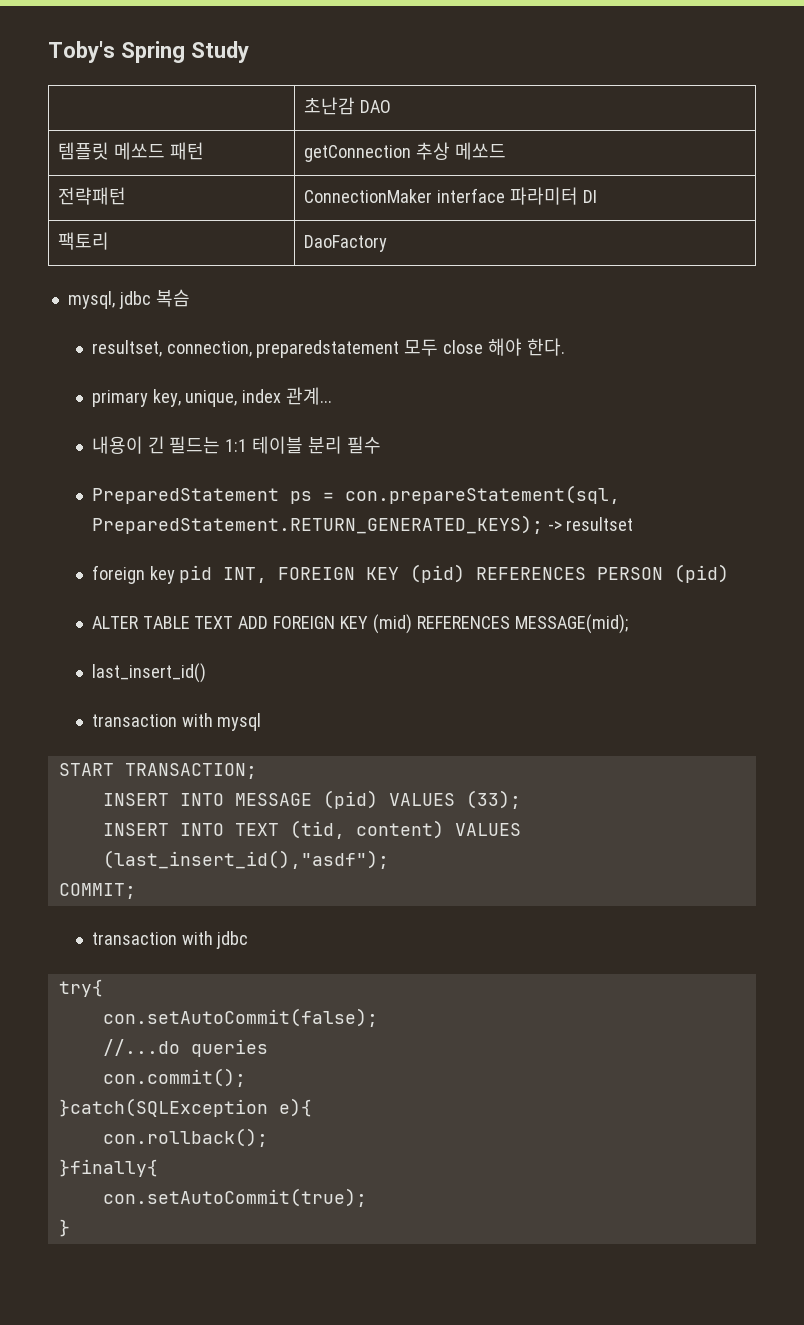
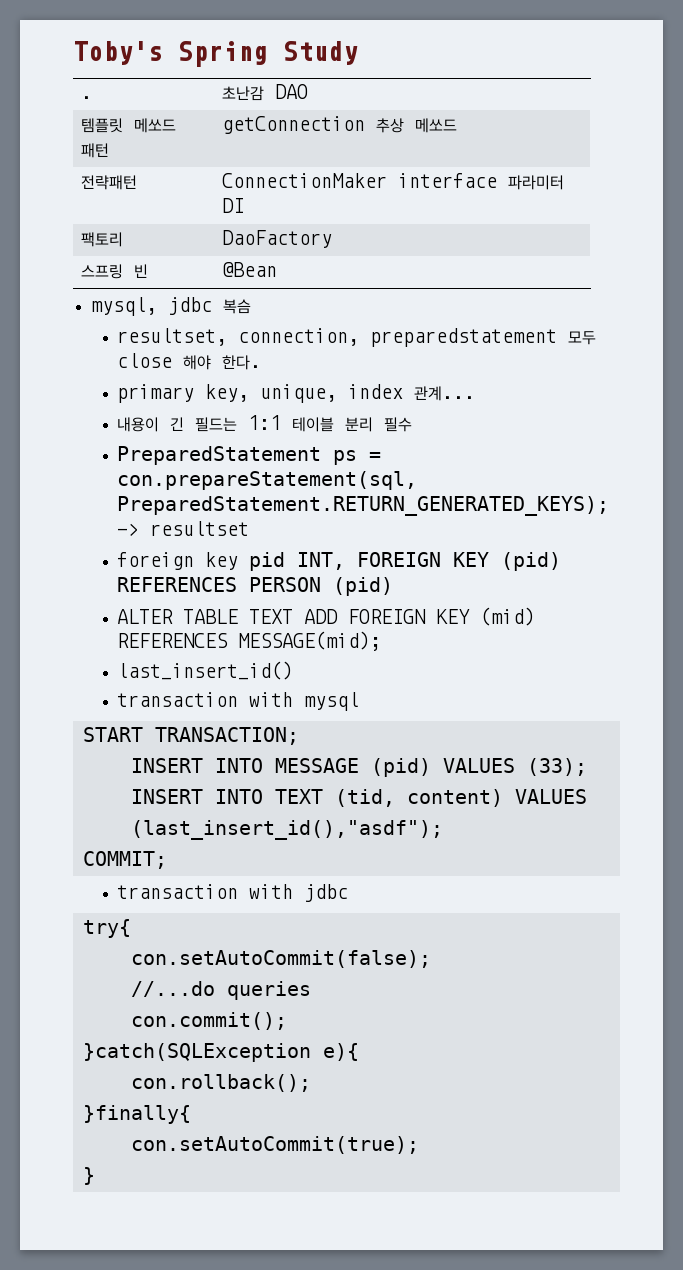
(249, 52) none -> [81,96,93,99] .
(388, 243) none -> [81,264,149,279] [222,262,278,277] // 스프링 빈 | @Bean

